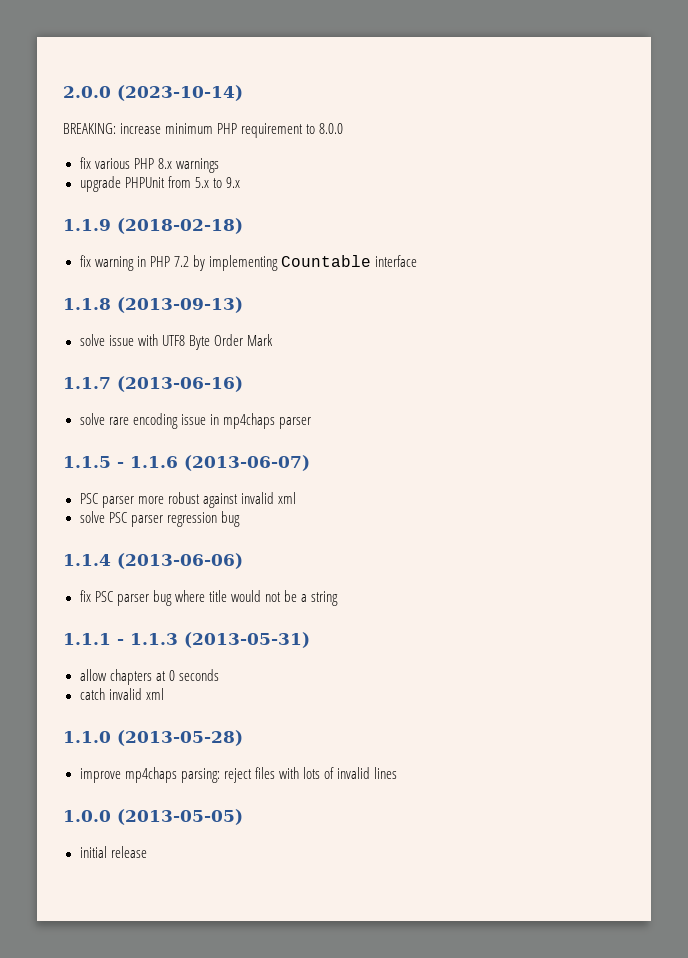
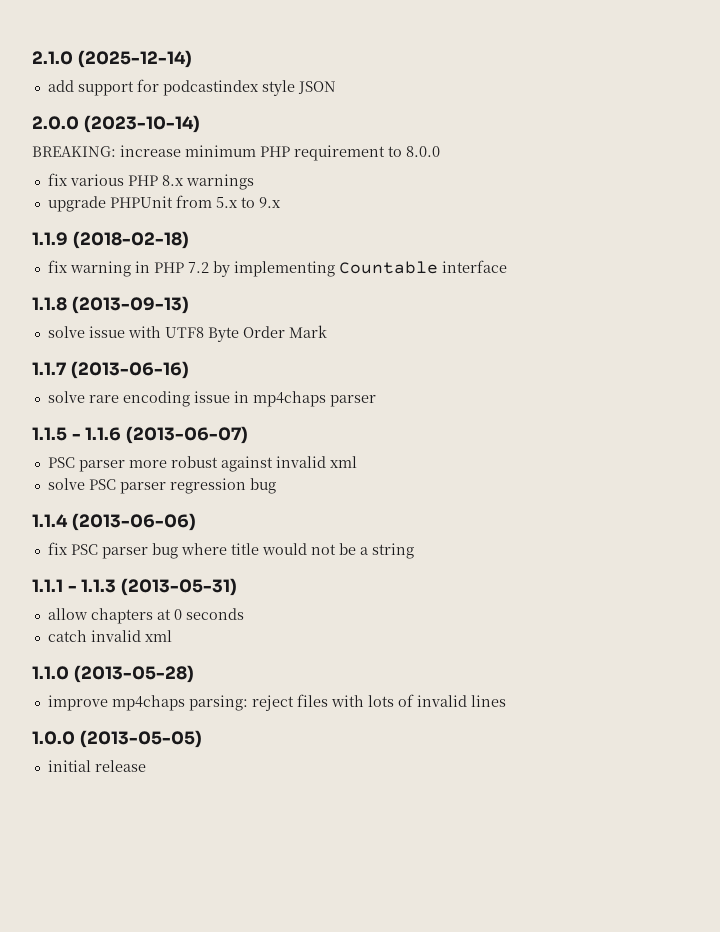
(63, 92) none -> [32,50,192,68] [47,79,336,96] 2.1.0 (2025-12-14) // add support for podcastindex style JSON //

